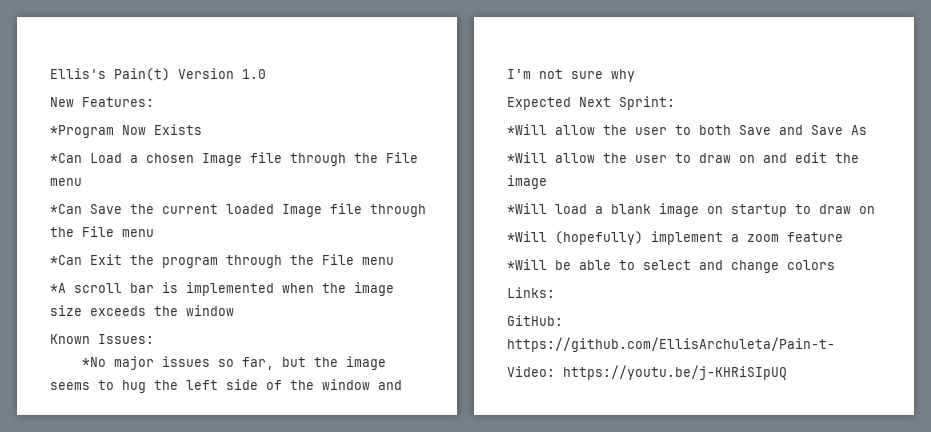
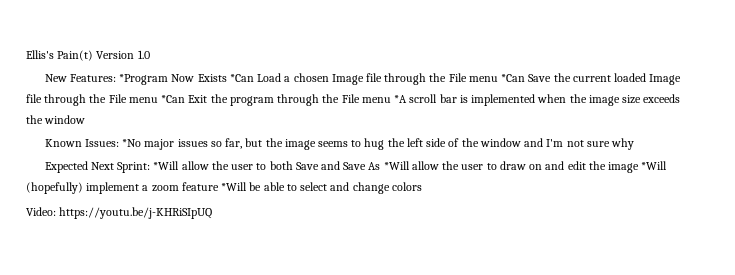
(154, 102) // -> (116, 78) none
(202, 129) // -> (227, 78) none
(82, 182) // -> (498, 79) none
(154, 233) // -> (158, 100) none
(394, 261) // -> (391, 100) none
(154, 339) // -> (119, 143) none
(675, 103) // -> (151, 167) none
(867, 130) // -> (381, 166) none
[507,203,875,217] // *Will load a blank image on startup to draw on // -> (640, 167) none
(843, 237) // -> (219, 186) none
[507,287,555,298] [507,315,563,326] [507,337,835,352] // Links: // GitHub: https://github.com/EllisArchuleta/Pain-t- -> (422, 186) none

